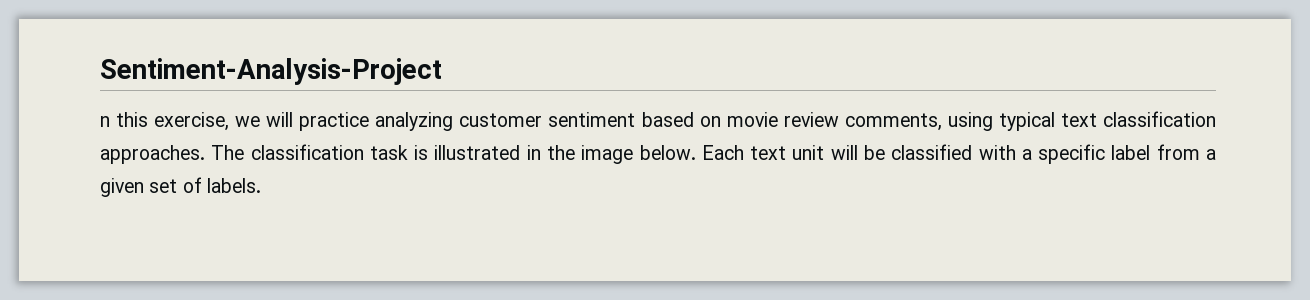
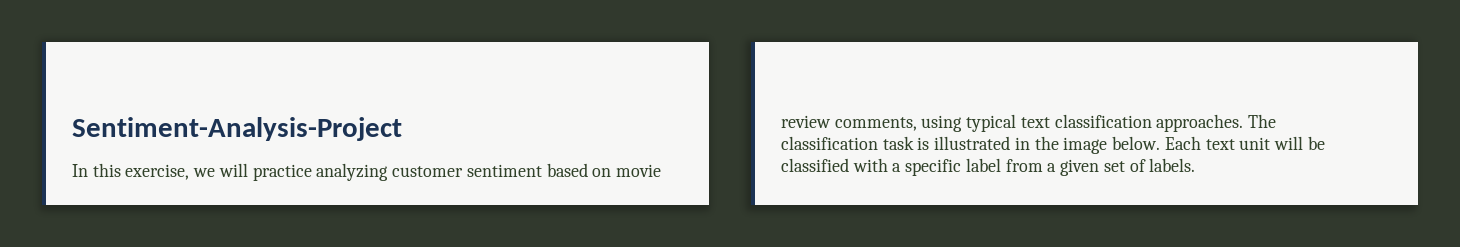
[100,116,110,127] n -> [72,164,88,177] In

